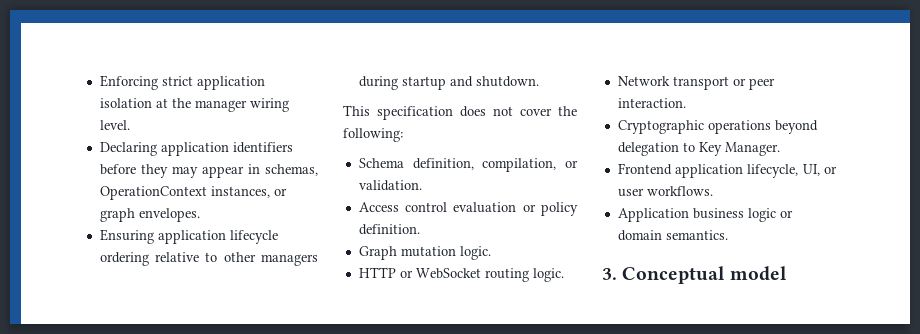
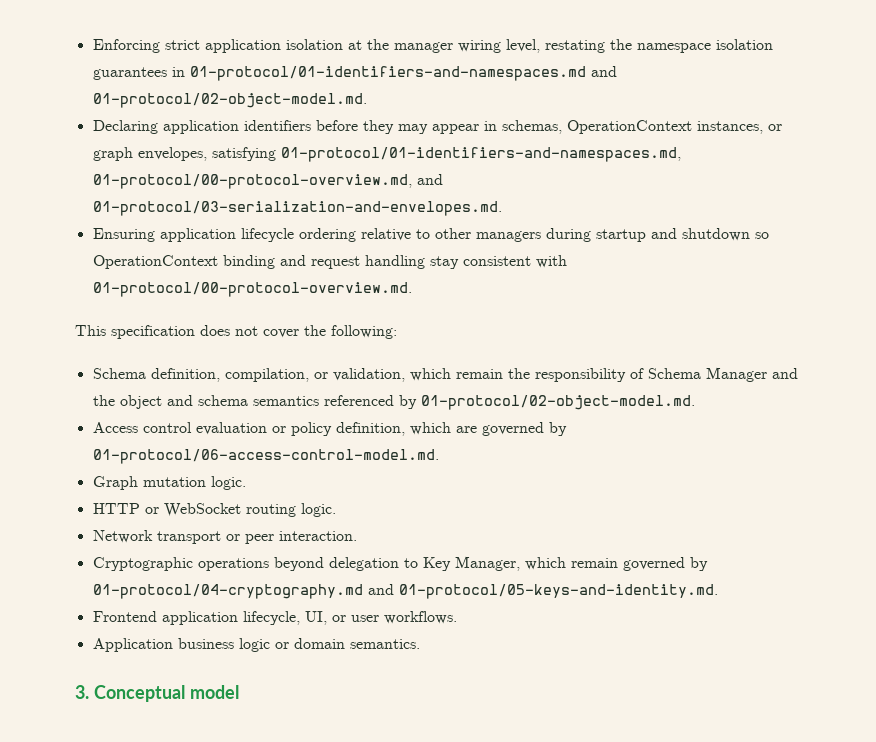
[99,120,130,130] level. -> [505,39,773,53] [92,66,617,81] [92,93,367,108] level, restating the namespace isolation guarantees in 01-protocol/01-identifiers-and-namespaces.md and 01-protocol/02-object-model.md.
[138,208,200,222] envelopes. -> [137,147,681,162] [92,174,443,189] [92,201,502,216] envelopes, satisfying 01-protocol/01-identifiers-and-namespaces.md, 01-protocol/00-protocol-overview.md, and 01-protocol/03-serialization-and-envelopes.md.
[475,76,539,87] shutdown. -> [681,228,769,241] [92,255,567,269] [92,282,412,297] shutdown so OperationContext binding and request handling stay consistent with 01-protocol/00-protocol-overview.md.
[358,180,422,191] validation. -> [332,367,798,382] [92,395,695,410] validation, which remain the responsibility of Schema Manager and the object and schema semantics referenced by 01-protocol/02-object-model.md.
[358,224,420,235] definition. -> [335,422,567,436] [92,449,439,464] definition, which are governed by 01-protocol/06-access-control-model.md.
[724,142,780,156] Manager. -> [454,556,708,571] [92,584,718,599] Manager, which remain governed by 01-protocol/04-cryptography.md and 01-protocol/05-keys-and-identity.md.

